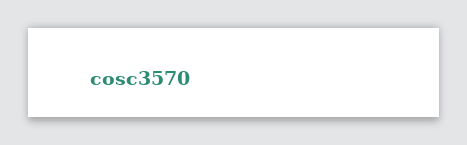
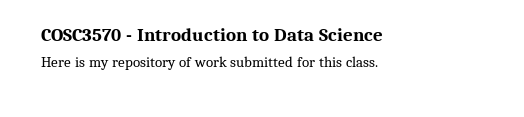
[90,71,190,85] cosc3570 -> [41,28,383,41] [41,56,379,70] COSC3570 - Introduction to Data Science // Here is my repository of work submitted for this class.

